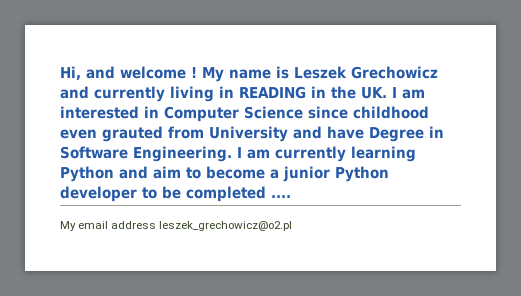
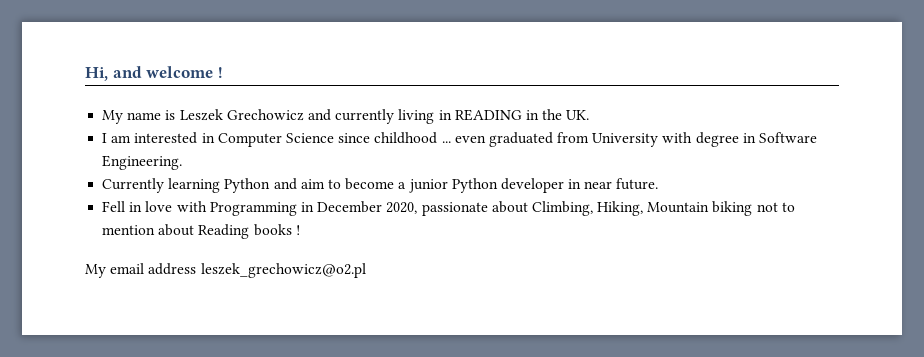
(197, 72) none -> (223, 72) //
(387, 93) none -> (590, 115) //
[60,126,424,142] even grauted from University and have Degree -> [441,132,739,147] ... even graduated from University with degree
[237,146,346,162] I am currently -> [102,178,165,193] // Currently
[142,186,291,202] to be completed .... -> [568,178,659,190] [102,201,795,216] [102,224,300,239] in near future. // Fell in love with Programming in December 2020, passionate about Climbing, Hiking, Mountain biking not to mention about Reading books !

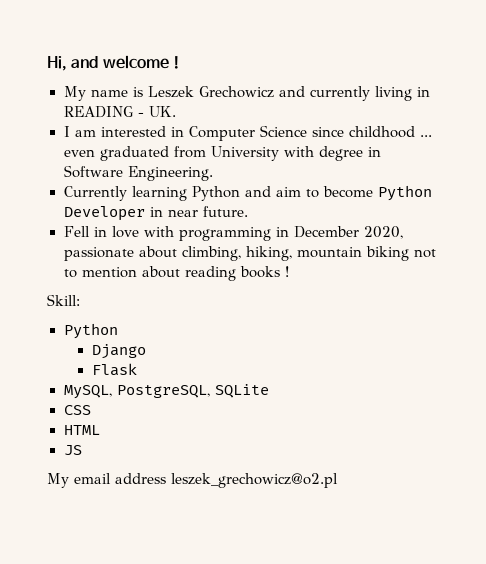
[525,109,563,120] in the -> [137,112,144,117] -
[398,178,564,193] a junior Python developer -> [377,185,432,201] [63,206,145,221] Python Developer
[209,202,297,216] Programming -> [178,227,271,241] programming
[531,201,710,216] Climbing, Hiking, Mountain -> [181,246,362,261] climbing, hiking, mountain
[198,224,250,239] Reading -> [184,266,236,281] reading
(300, 230) none -> [47,294,80,306] [63,323,118,339] [91,344,146,359] [91,363,137,376] [63,384,269,399] [63,405,91,415] [63,425,100,435] [63,445,82,455] // Skill: // Python // Django // Flask // MySQL, PostgreSQL, SQLite // CSS // HTML // JS

